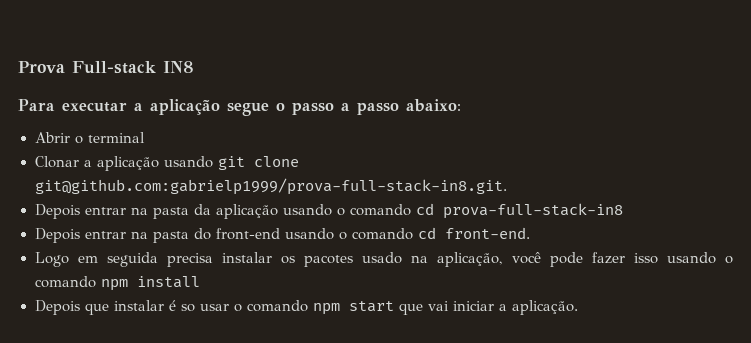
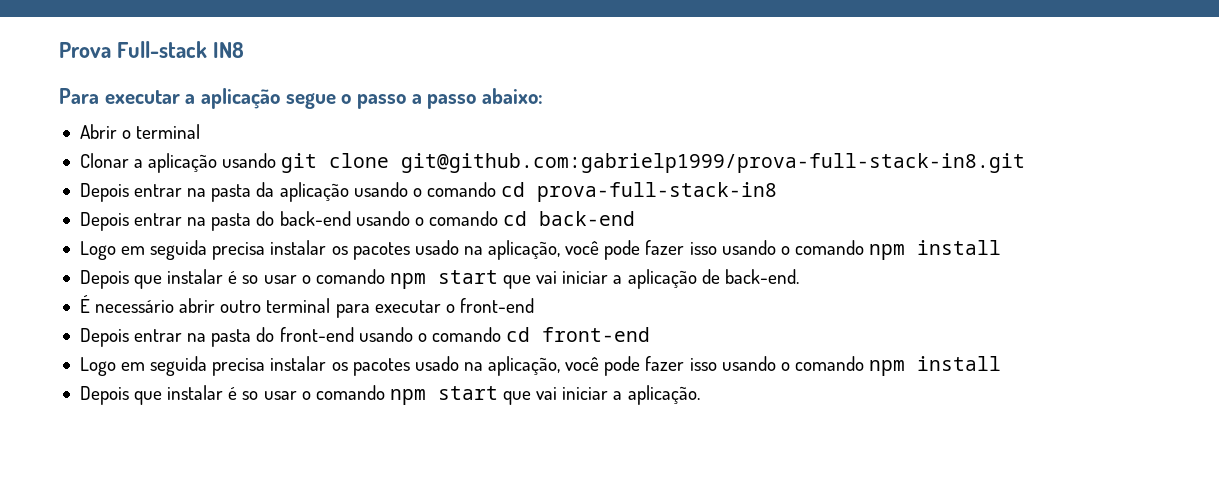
[34,178,507,195] git@github.com:gabrielp1999/prova-full-stack-in8.git. -> [401,153,1026,173] git@github.com:gabrielp1999/prova-full-stack-in8.git
(623, 211) none -> [79,211,636,231] [79,240,1002,260] [79,269,799,289] [79,295,534,318] // Depois entrar na pasta do back-end usando o comando cd back-end // Logo em seguida precisa instalar os pacotes usado na aplicação, você pode fazer isso usando o comando npm install // Depois que instalar é so usar o comando npm start que vai iniciar a aplicação de back-end. // É necessário abrir outro terminal para executar o front-end
[444,227,530,239] front-end. -> [542,327,651,342] front-end

